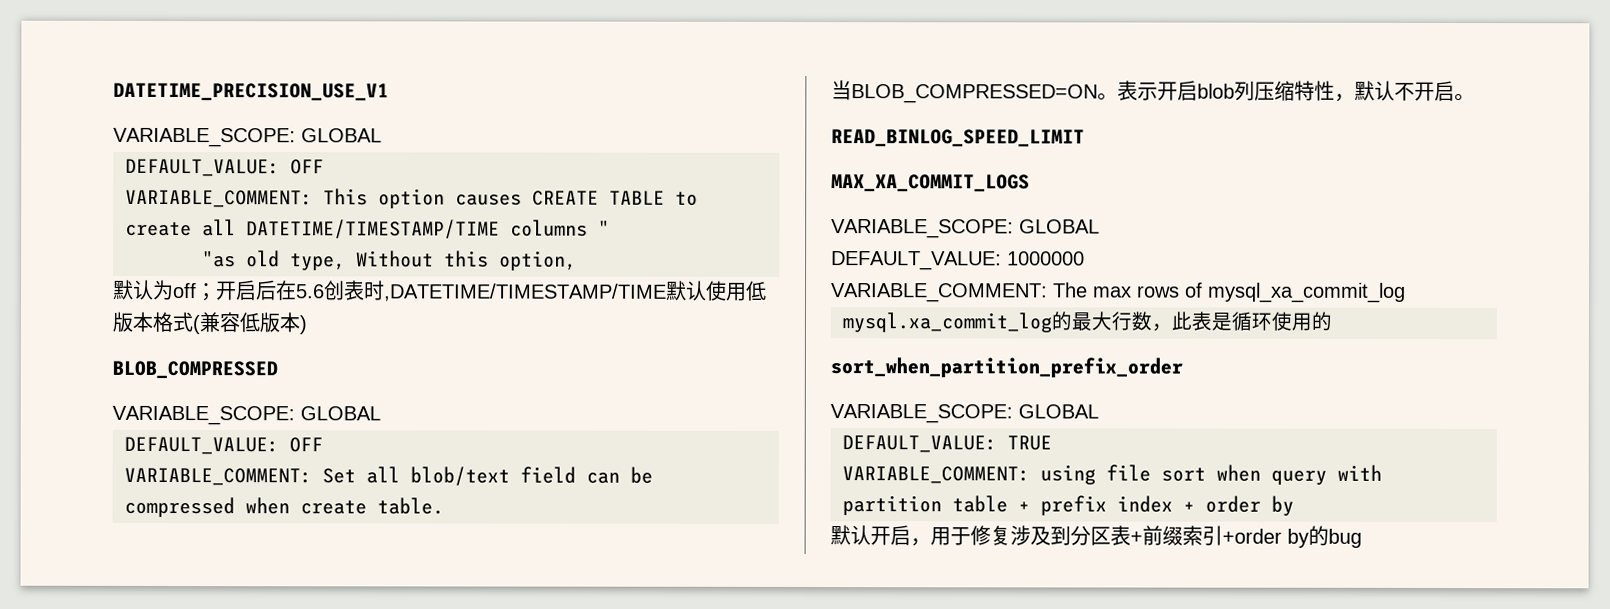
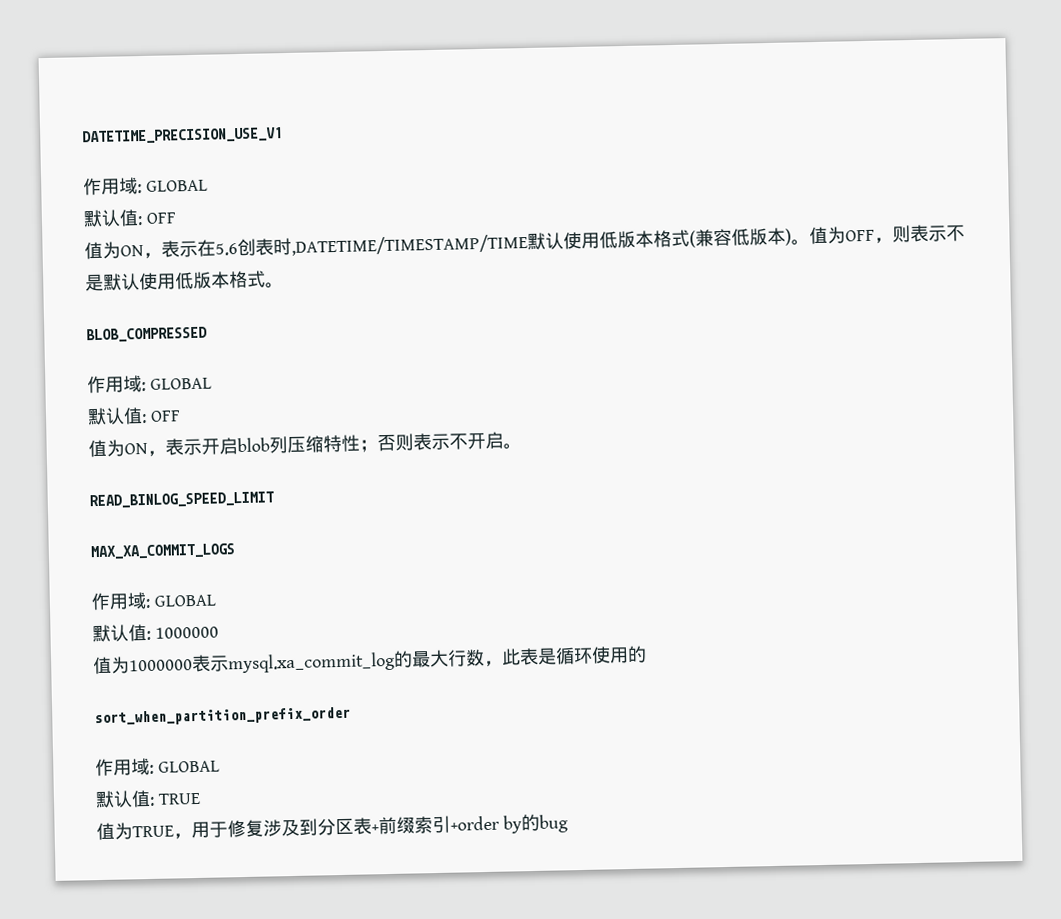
[113,127,382,148] [125,158,324,177] [125,188,698,209] [125,219,610,239] [202,250,577,271] [113,279,277,302] VARIABLE_SCOPE: GLOBAL // DEFAULT_VALUE: OFF // VARIABLE_COMMENT: This option causes CREATE TABLE to create all DATETIME/TIMESTAMP/TIME columns " // "as old type, Without this option, // 默认为off；开启后 -> [83,177,208,196] [83,209,177,228] [84,240,198,260] 作用域: GLOBAL // 默认值: OFF // 值为ON，表示
(307, 325) none -> [791,224,965,246] [85,270,284,292] 。值为OFF，则表示不是默认使用低版本格式。
[112,405,381,426] [124,436,323,455] [124,466,653,486] [124,496,444,518] [831,80,1118,104] VARIABLE_SCOPE: GLOBAL // DEFAULT_VALUE: OFF // VARIABLE_COMMENT: Set all blob/text field can be compressed when create table. // 当BLOB_COMPRESSED=ON。 -> [87,375,212,394] [87,407,181,426] [88,439,166,458] 作用域: GLOBAL // 默认值: OFF // 值为ON，
[1334,80,1395,102] ，默认 -> [359,433,450,453] ；否则表示
[831,219,1100,239] [831,251,1002,271] VARIABLE_SCOPE: GLOBAL // DEFAULT_VALUE: -> [91,592,216,611] [92,624,151,643] 作用域: GLOBAL // 默认值:
[831,282,1406,303] VARIABLE_COMMENT: The max rows of mysql_xa_commit_log // -> [93,654,229,675] 值为1000000表示
[830,404,1099,424] [842,435,1052,453] [842,464,1382,485] [842,495,1294,516] [830,525,911,546] VARIABLE_SCOPE: GLOBAL // DEFAULT_VALUE: TRUE // VARIABLE_COMMENT: using file sort when query with partition table + prefix index + order by // 默认开启 -> [95,757,220,777] [95,789,201,809] [96,822,174,841] 作用域: GLOBAL // 默认值: TRUE // 值为TRUE

